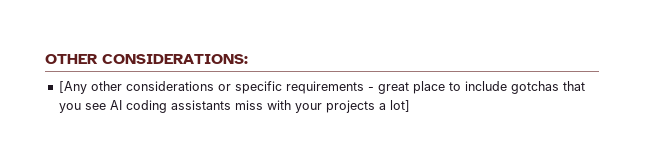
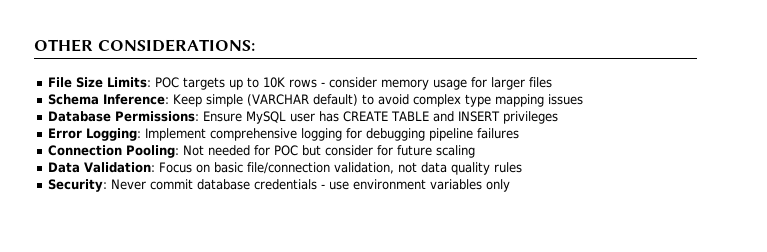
[58,81,585,94] [58,100,410,113] [Any other considerations or specific requirements - great place to include gotchas that you see AI coding assistants miss with your projects a lot] -> [48,77,553,90] [48,94,584,107] [48,111,559,124] [48,128,520,141] [48,145,476,158] [48,162,523,175] [48,179,511,192] File Size Limits: POC targets up to 10K rows - consider memory usage for larger files // Schema Inference: Keep simple (VARCHAR default) to avoid complex type mapping issues // Database Permissions: Ensure MySQL user has CREATE TABLE and INSERT privileges // Error Logging: Implement comprehensive logging for debugging pipeline failures // Connection Pooling: Not needed for POC but consider for future scaling // Data Validation: Focus on basic file/connection validation, not data quality rules // Security: Never commit database credentials - use environment variables only

